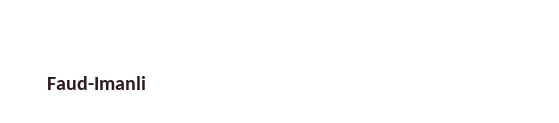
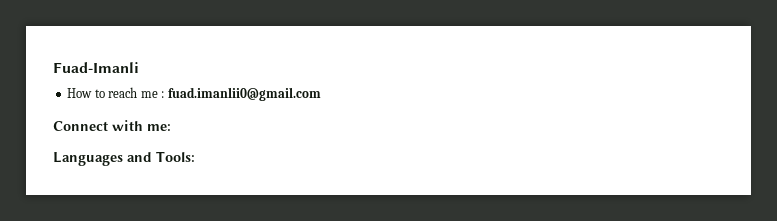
[47,76,146,90] Faud-Imanli -> [53,62,139,73] [67,87,321,101] [53,120,171,131] [53,151,195,166] Fuad-Imanli // How to reach me : fuad.imanlii0@gmail.com // Connect with me: // Languages and Tools:

